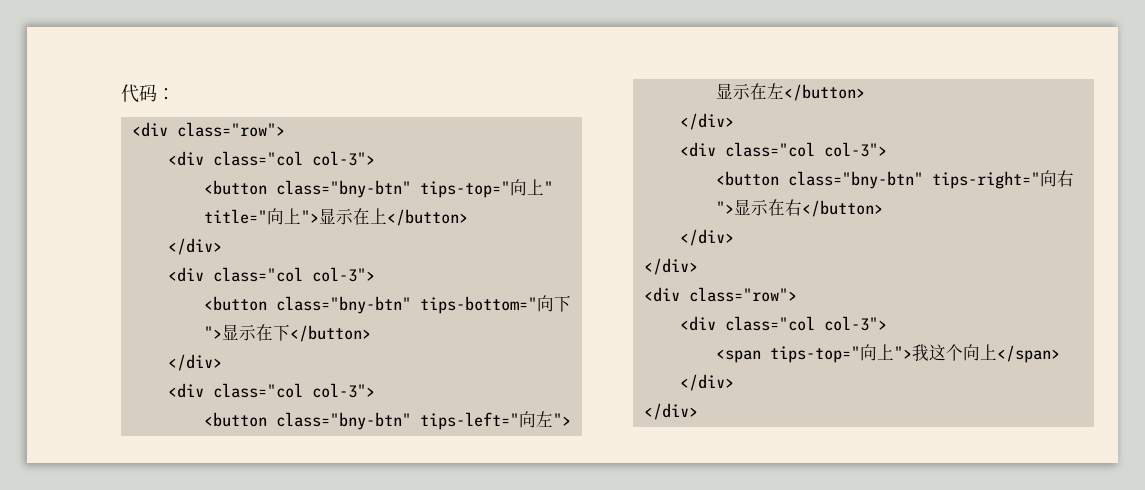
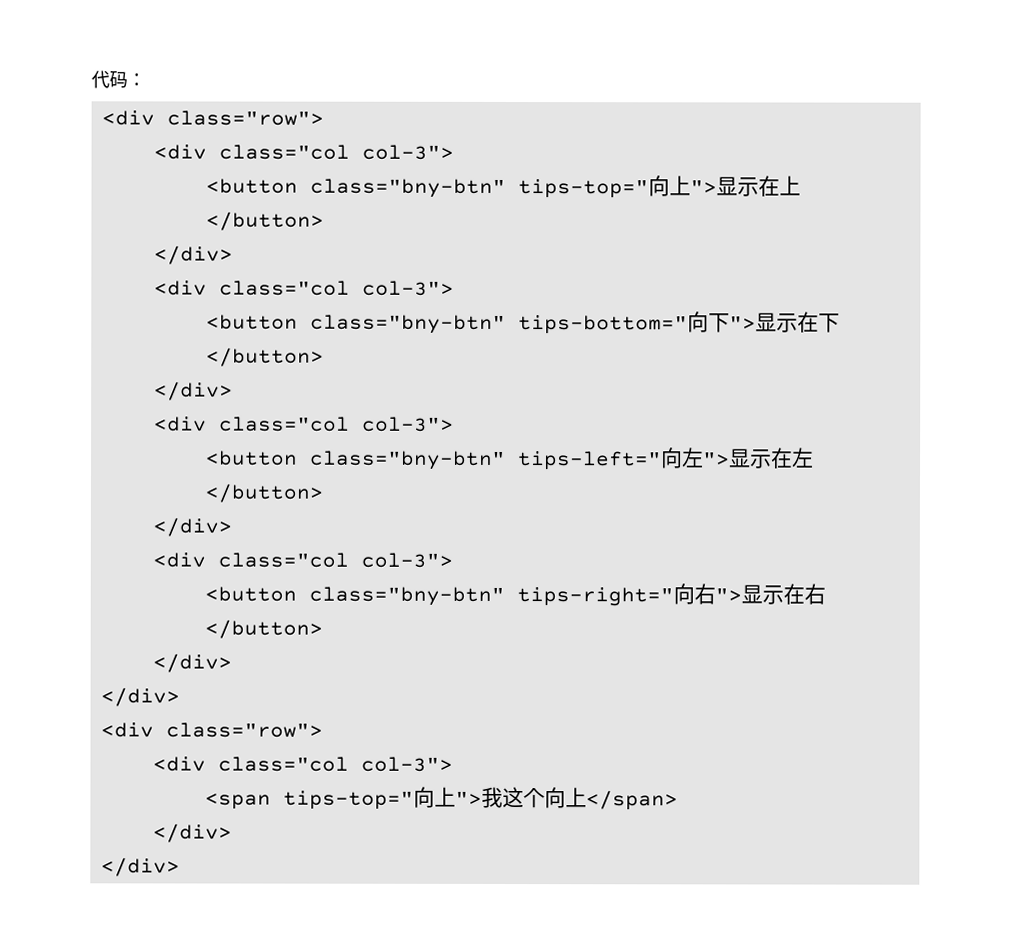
[543,181,553,194] [203,208,301,225] " title="向上 -> (691, 185) none

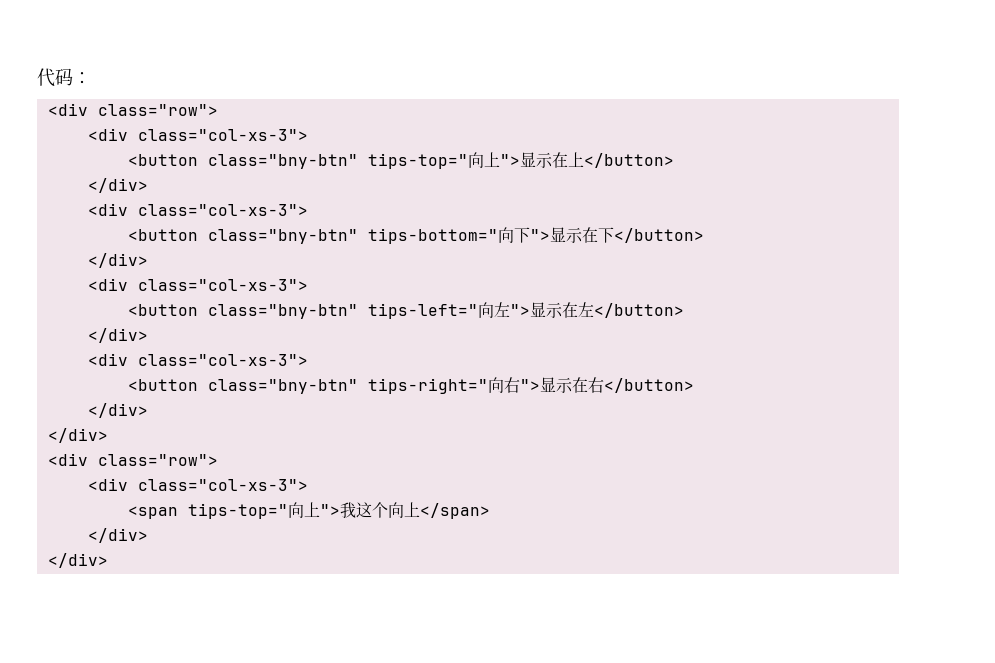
[218,144,454,160] class="col col-3"> -> [137,129,308,141] class="col-xs-3">
[218,280,454,296] class="col col-3"> -> [137,204,308,216] class="col-xs-3">
[218,416,454,432] class="col col-3"> -> [137,279,308,291] class="col-xs-3">
[217,552,453,568] class="col col-3"> -> [137,354,308,366] class="col-xs-3">
[217,756,453,772] class="col col-3"> -> [137,479,308,491] class="col-xs-3">

